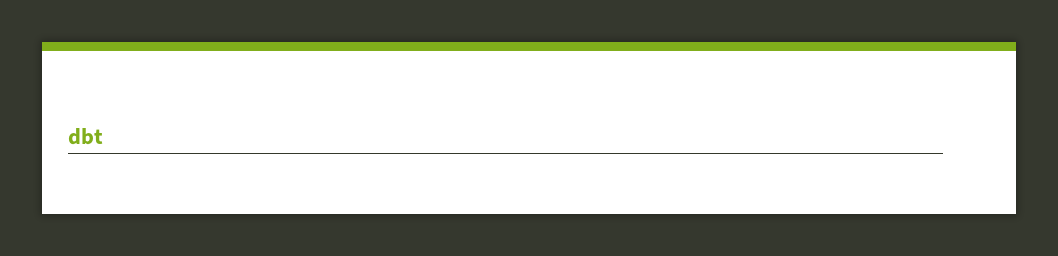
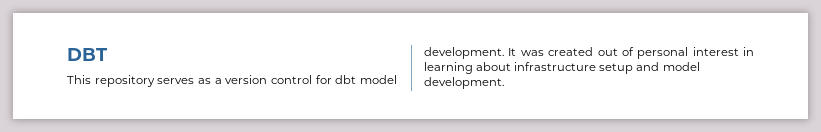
[68,128,103,145] dbt -> [67,48,108,61] [67,75,397,87] [424,47,754,59] [424,62,700,74] [424,77,504,89] DBT // This repository serves as a version control for dbt model development. It was created out of personal interest in learning about infrastructure setup and model development.

